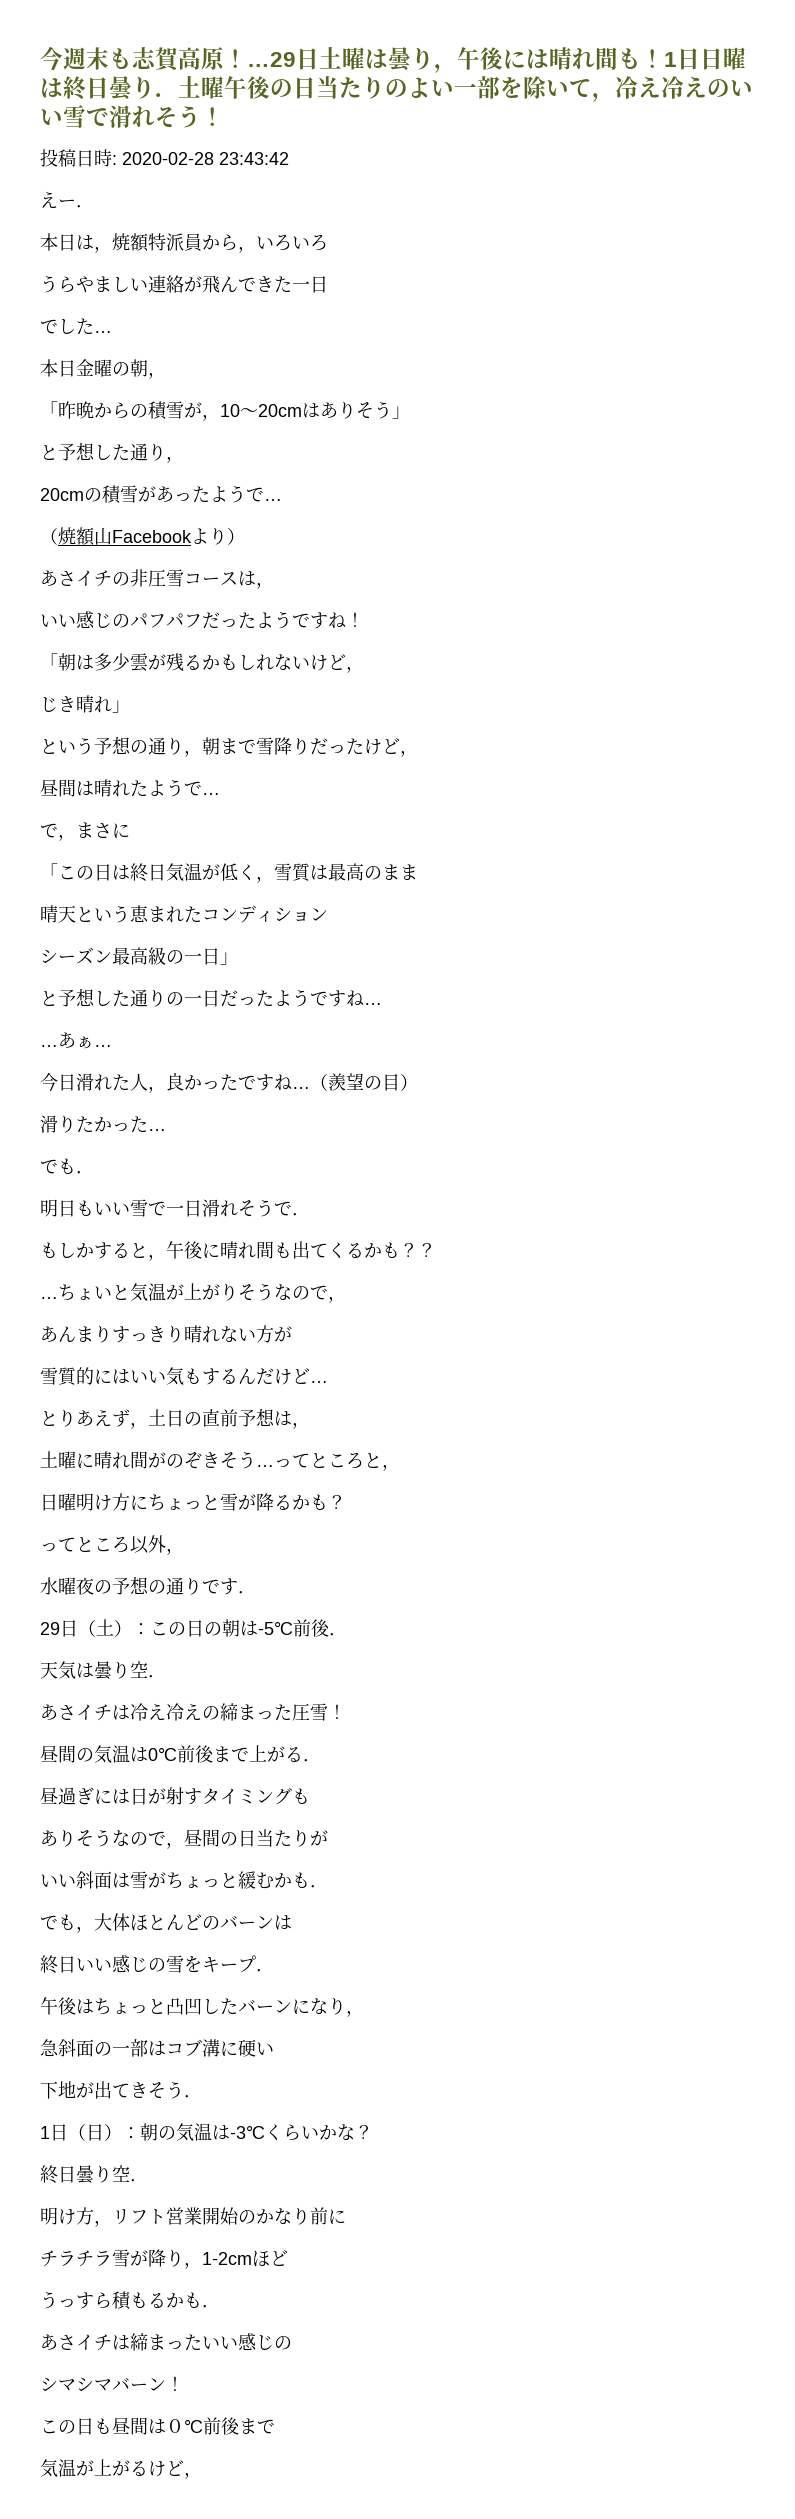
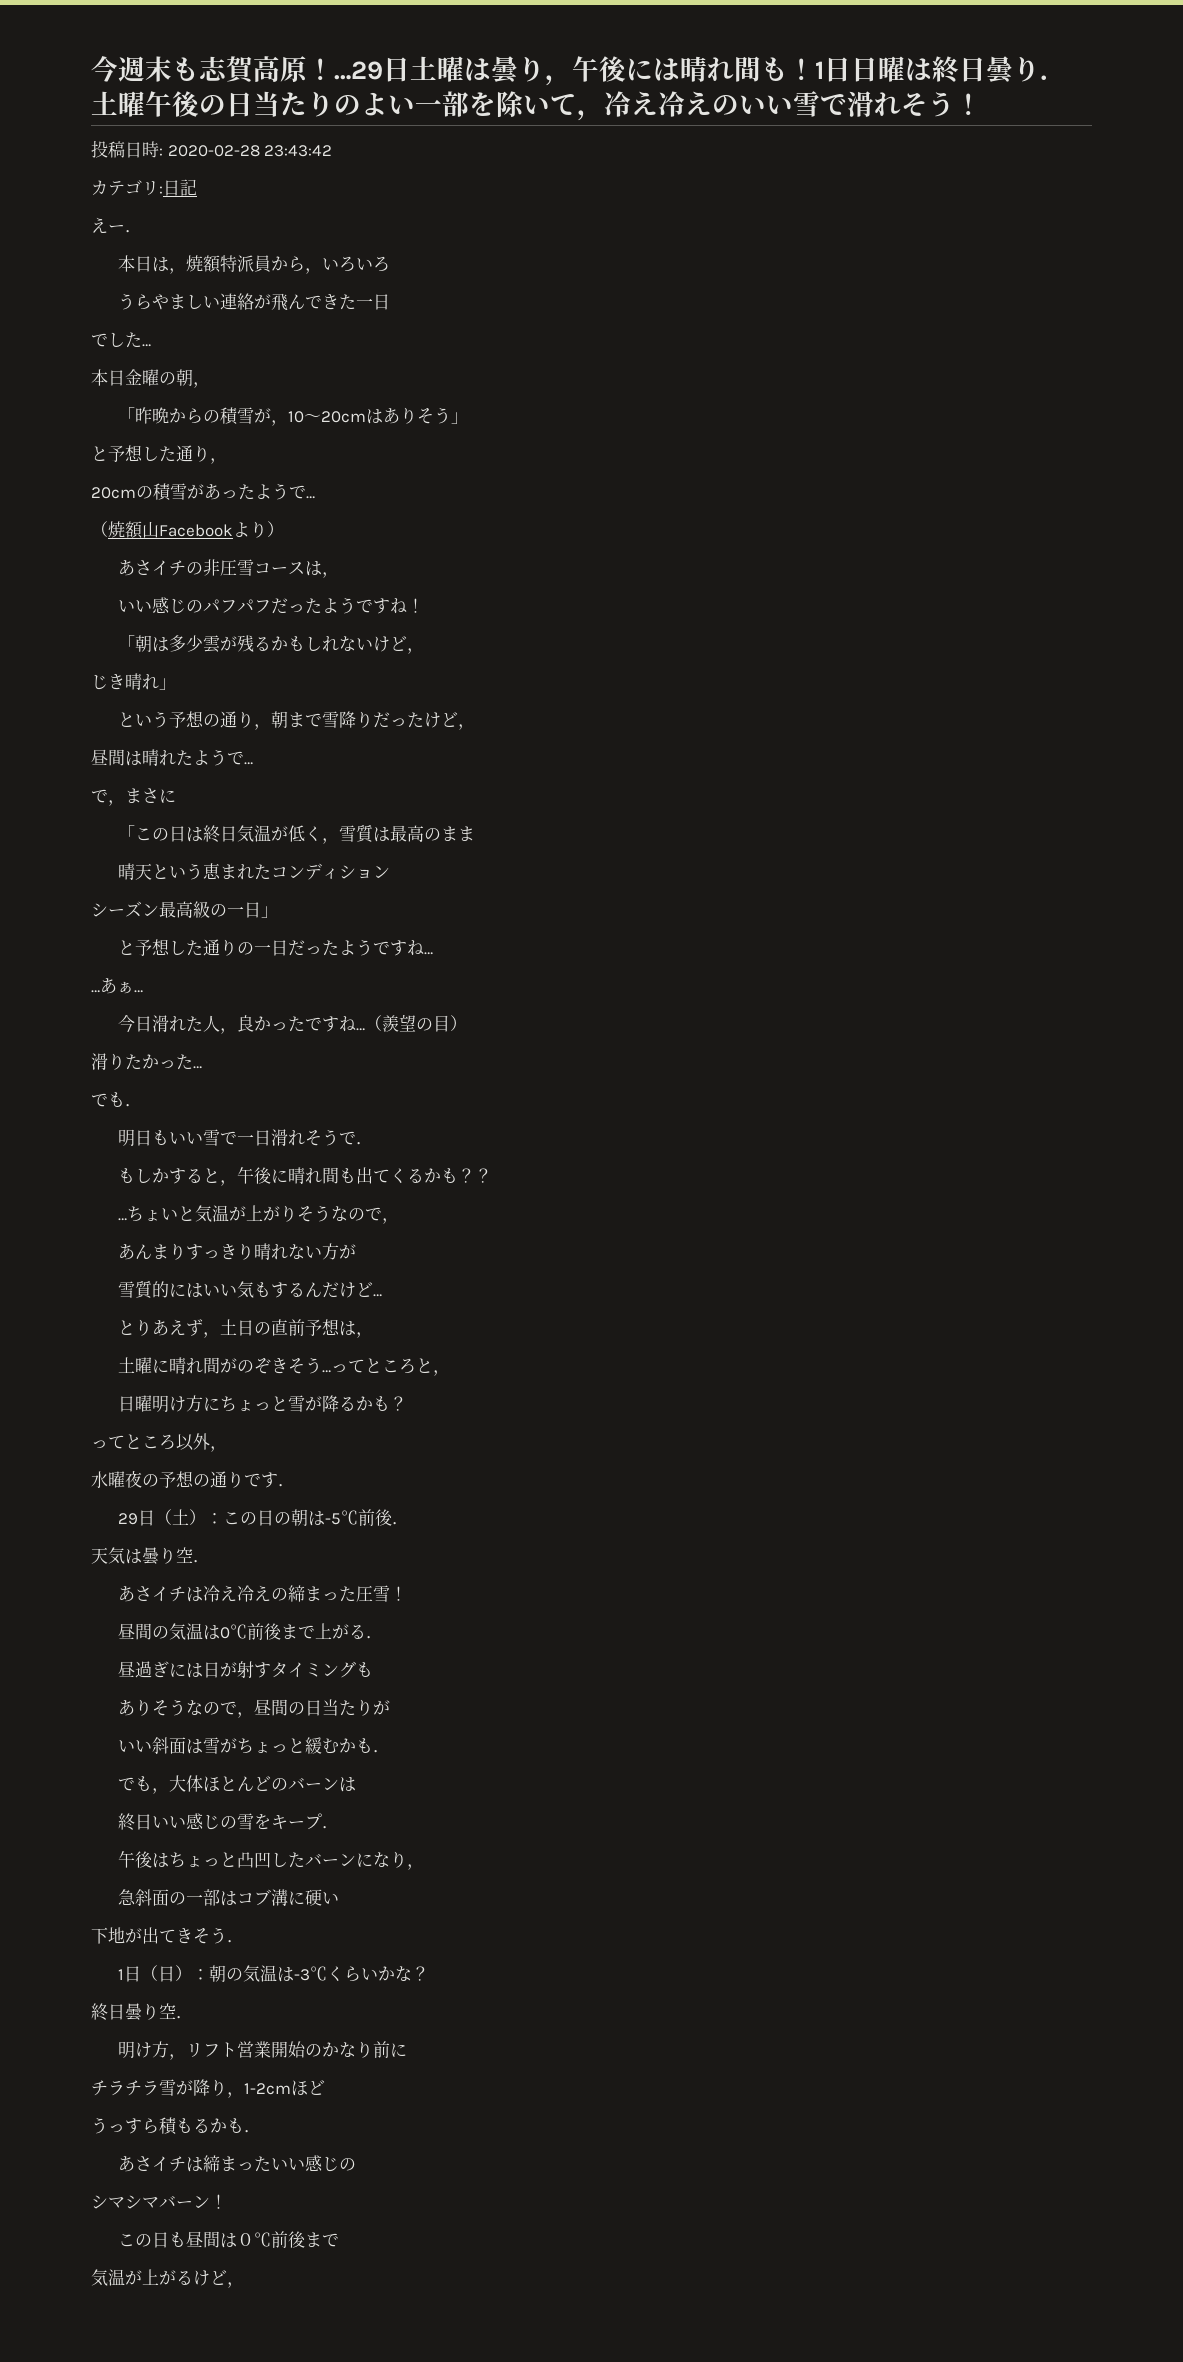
(289, 158) none -> [91,179,197,196] // カテゴリ:日記

